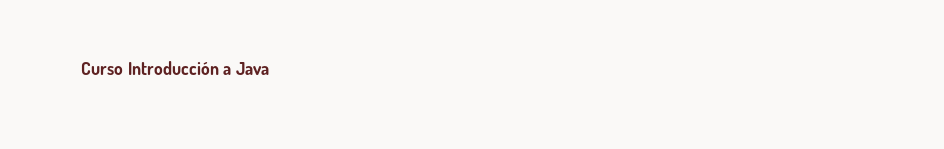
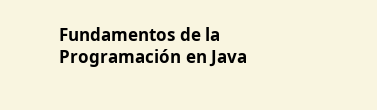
[81,61,232,75] Curso Introducción a -> [59,27,221,41] [59,49,207,67] Fundamentos de la Programación en

